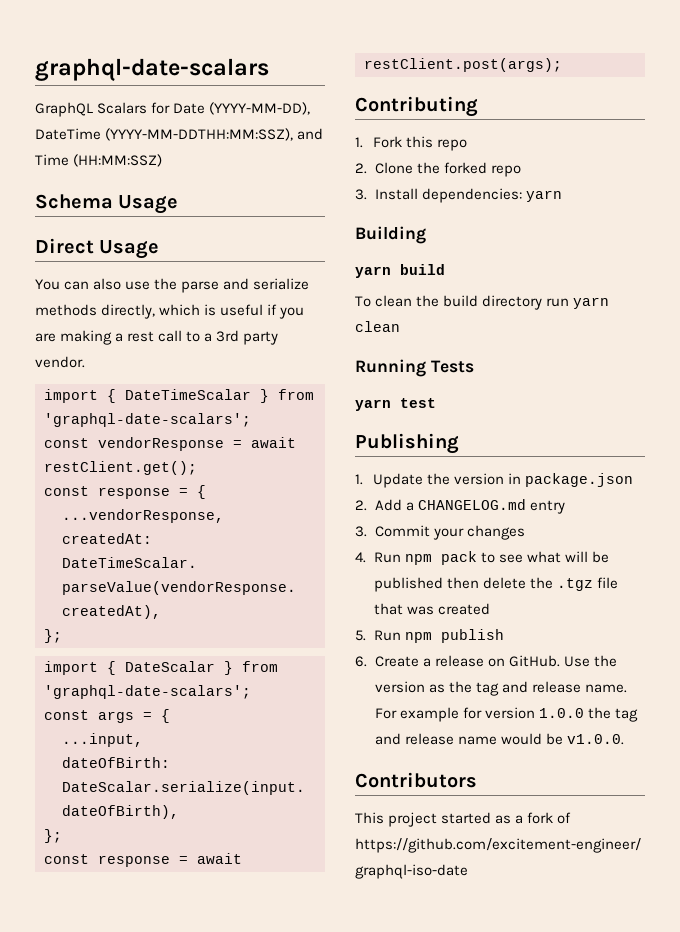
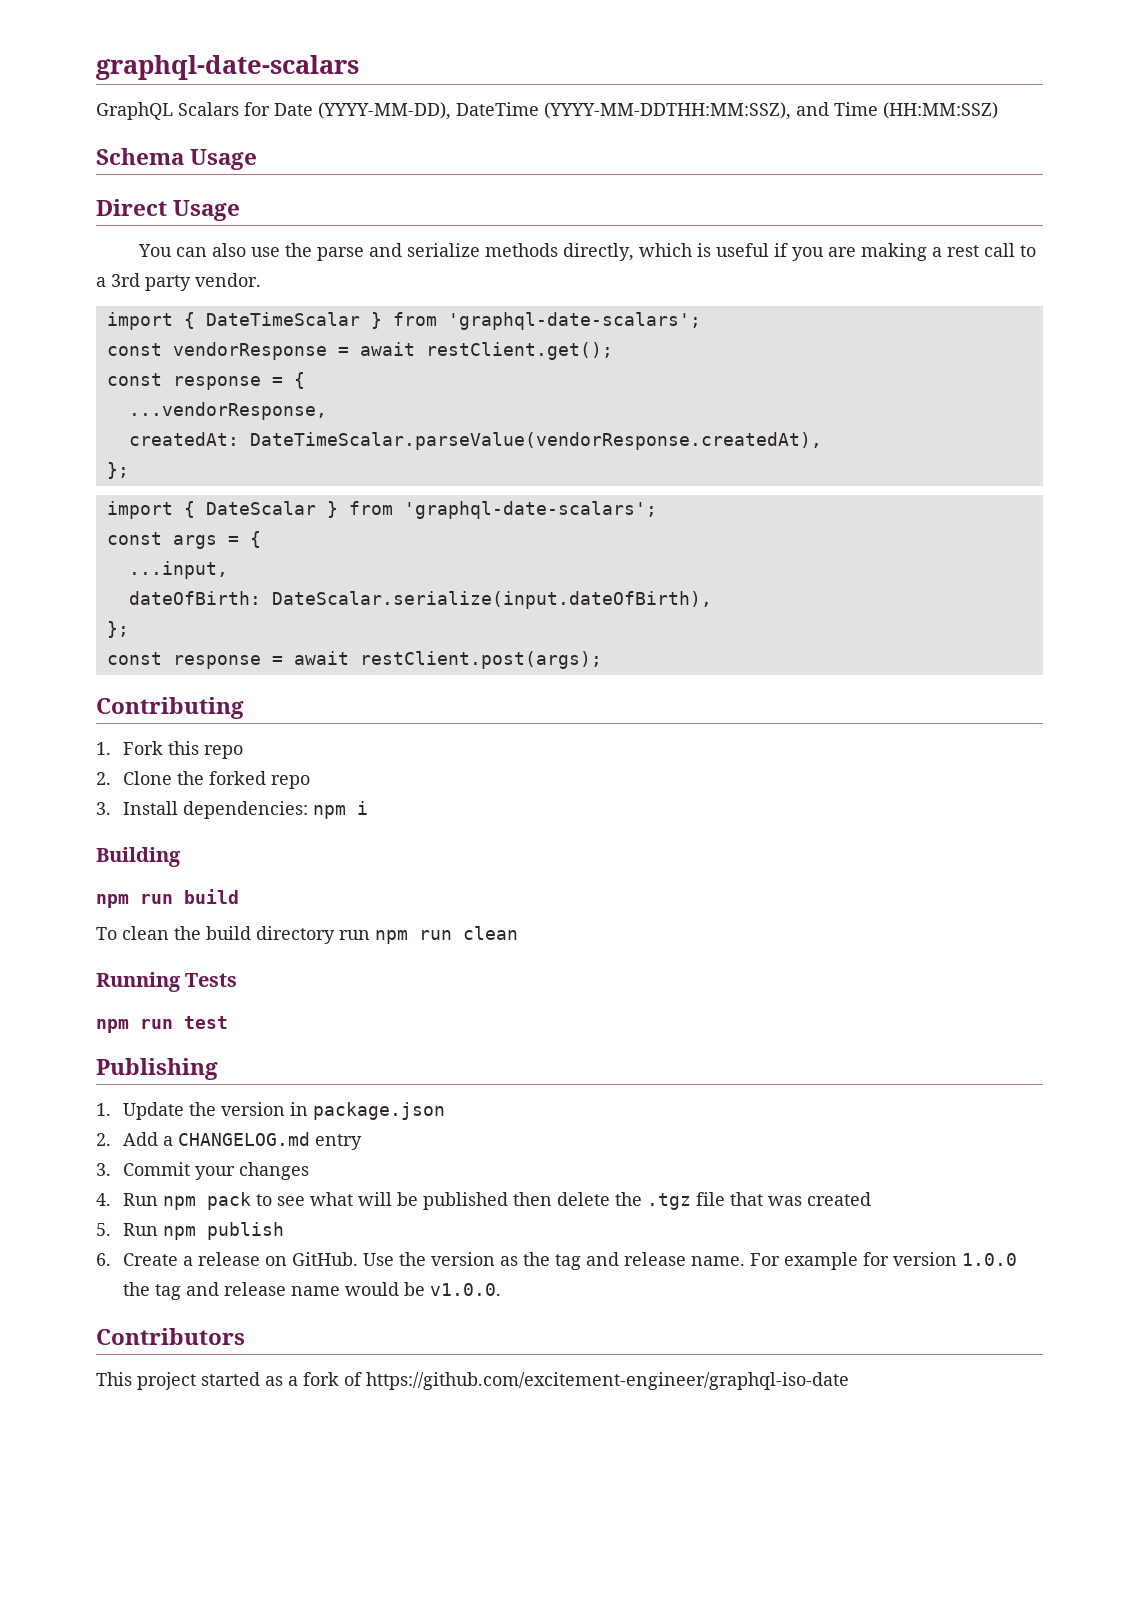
[525,190,562,202] yarn -> [313,801,369,819] npm i
[355,266,391,278] yarn -> [96,894,173,908] npm run
[573,297,610,309] yarn -> [375,930,452,944] npm run
[355,399,391,411] yarn -> [96,1019,173,1033] npm run

